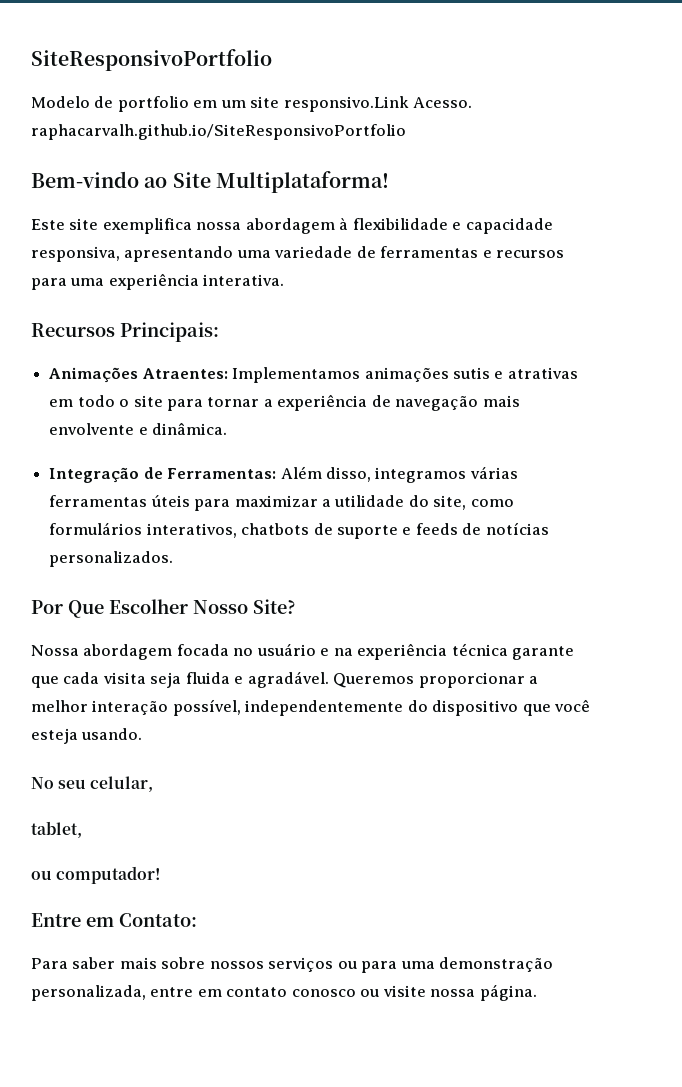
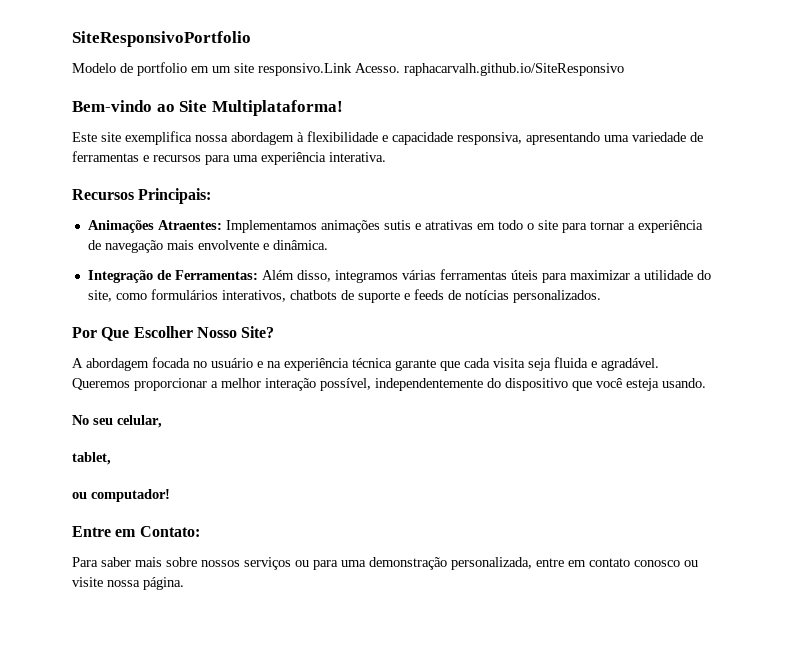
[31,124,406,140] raphacarvalh.github.io/SiteResponsivoPortfolio -> [404,63,624,76] raphacarvalh.github.io/SiteResponsivo
[31,645,79,656] Nossa -> [72,358,83,368] A

